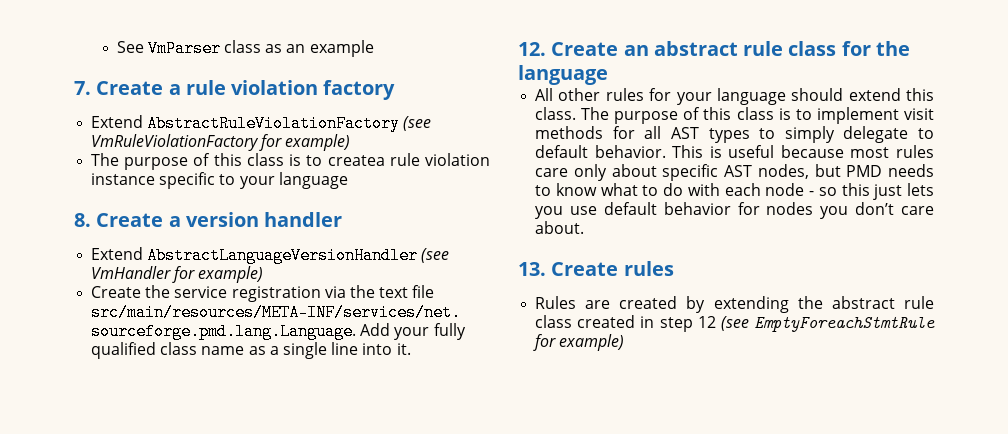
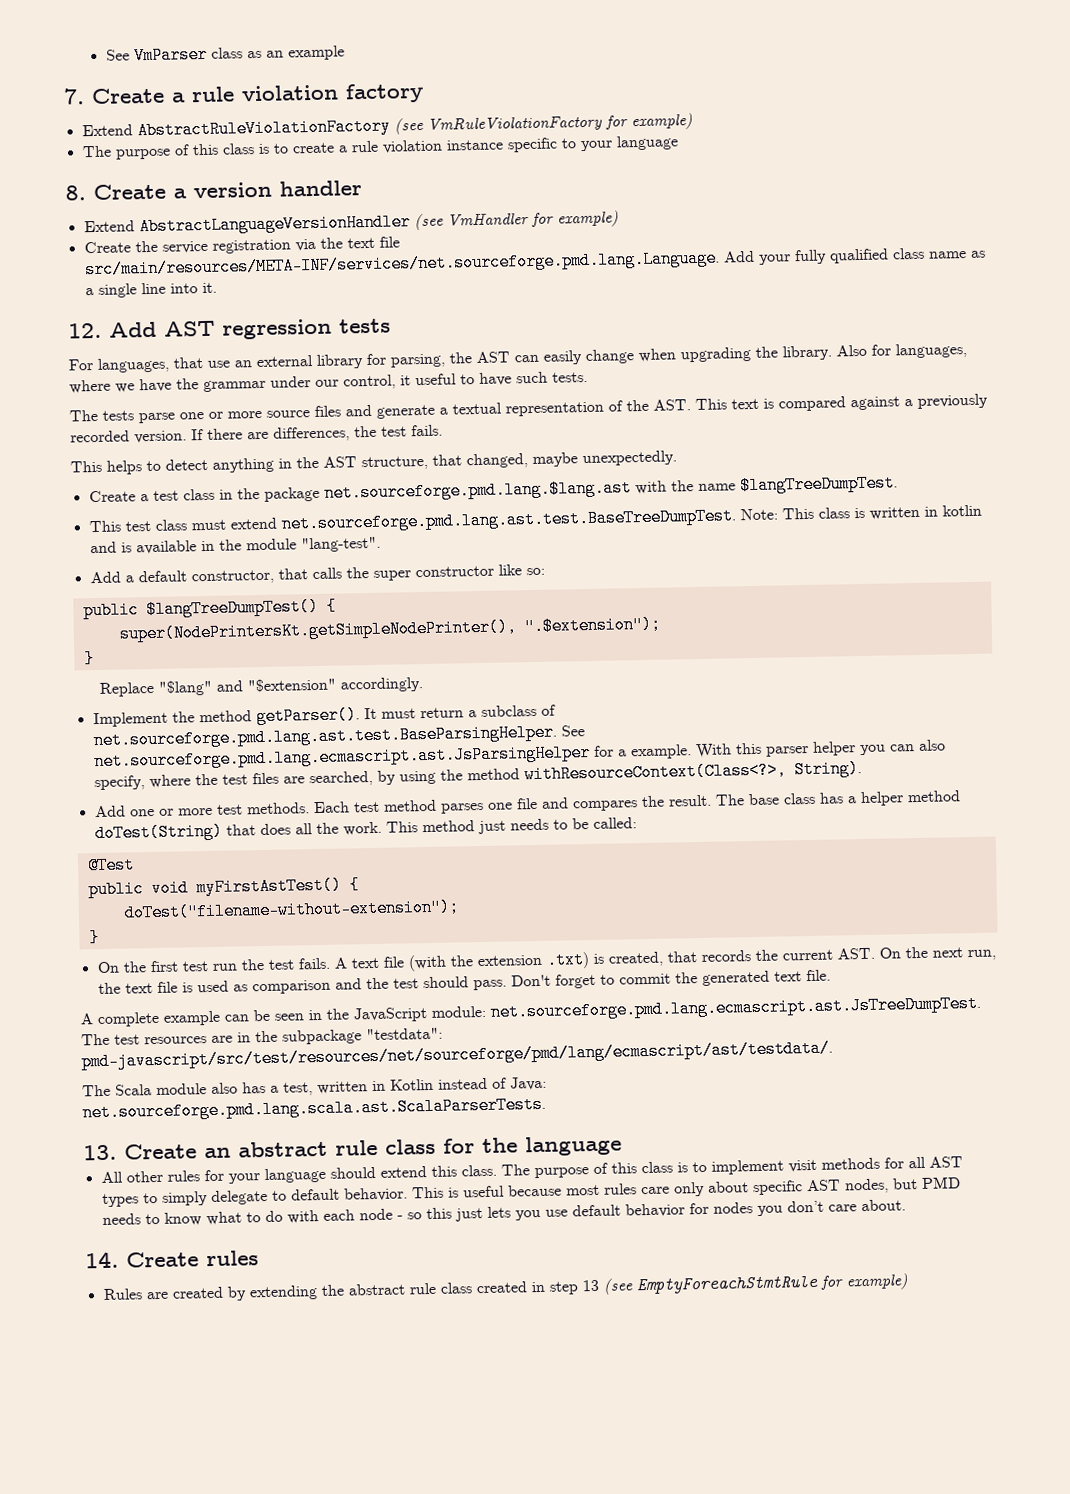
[327,155,385,166] createa -> [291,142,348,154] create a
(546, 49) none -> [109,318,391,340] [68,343,967,373] [69,371,588,394] [69,393,988,424] [70,424,443,444] [70,450,677,475] [88,474,898,503] [88,504,982,533] [89,536,381,555] [89,564,545,585] [82,597,337,620] [118,615,661,643] [83,650,95,668] [98,677,423,697] [92,704,556,728] [92,723,585,750] [93,739,946,771] [93,760,862,791] [94,790,961,818] [94,817,637,843] [86,856,135,875] [87,876,360,899] [123,898,460,922] [88,929,100,947] [96,946,996,974] [97,969,831,995] [80,994,981,1028] [81,1027,443,1046] [81,1039,833,1071] [82,1076,547,1097] [82,1095,546,1122] [83,1144,117,1161] Add AST regression tests // For languages, that use an external library for parsing, the AST can easily change when upgrading the library. Also for languages, where we have the grammar under our control, it useful to have such tests. // The tests parse one or more source files and generate a textual representation of the AST. This text is compared against a previously recorded version. If there are differences, the test fails. // This helps to detect anything in the AST structure, that changed, maybe unexpectedly. // Create a test class in the package net.sourceforge.pmd.lang.$lang.ast with the name $langTreeDumpTest. // This test class must extend net.sourceforge.pmd.lang.ast.test.BaseTreeDumpTest. Note: This class is written in kotlin and is available in the module "lang-test". // Add a default constructor, that calls the super constructor like so: // public $langTreeDumpTest() { // super(NodePrintersKt.getSimpleNodePrinter(), ".$extension"); // } // Replace "$lang" and "$extension" accordingly. // Implement the method getParser(). It must return a subclass of net.sourceforge.pmd.lang.ast.test.BaseParsingHelper. See net.sourceforge.pmd.lang.ecmascript.ast.JsParsingHelper for a example. With this parser helper you can also specify, where the test files are searched, by using the method withResourceContext(Class<?>, String). // Add one or more test methods. Each test method parses one file and compares the result. The base class has a helper method doTest(String) that does all the work. This method just needs to be called: // @Test // public void myFirstAstTest() { // doTest("filename-without-extension"); // } // On the first test run the test fails. A text file (with the extension .txt) is created, that records the current AST. On the next run, the text file is used as comparison and the test should pass. Don't forget to commit the generated text file. // A complete example can be seen in the JavaScript module: net.sourceforge.pmd.lang.ecmascript.ast.JsTreeDumpTest. The test resources are in the subpackage "testdata": pmd-javascript/src/test/resources/net/sourceforge/pmd/lang/ecmascript/ast/testdata/. // The Scala module also has a test, written in Kotlin instead of Java: net.sourceforge.pmd.lang.scala.ast.ScalaParserTests. // 13.
[518,262,546,276] 13. -> [85,1251,119,1269] 14.
[697,316,716,328] 12 -> [581,1279,599,1292] 13

